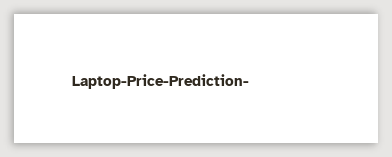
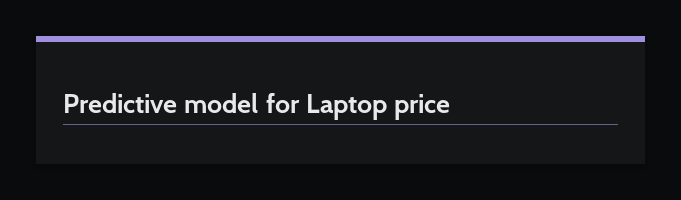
[72,74,249,89] Laptop-Price-Prediction- -> [63,93,451,120] Predictive model for Laptop price

